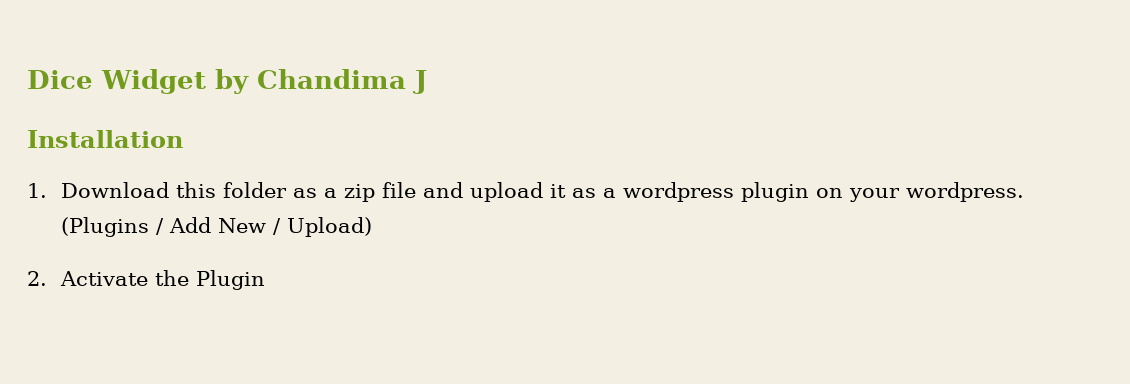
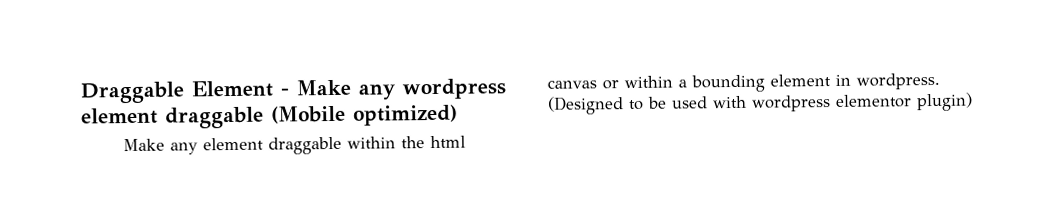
[27,69,427,94] [27,130,183,148] [27,182,1024,202] [60,217,372,237] [27,270,265,290] Dice Widget by Chandima J // Installation // 1. Download this folder as a zip file and upload it as a wordpress plugin on your wordpress. (Plugins / Add New / Upload) // 2. Activate the Plugin -> [80,78,506,104] [81,104,458,129] [122,135,466,155] [547,72,940,93] [547,92,973,115] Draggable Element - Make any wordpress element draggable (Mobile optimized) // Make any element draggable within the html canvas or within a bounding element in wordpress. (Designed to be used with wordpress elementor plugin)

